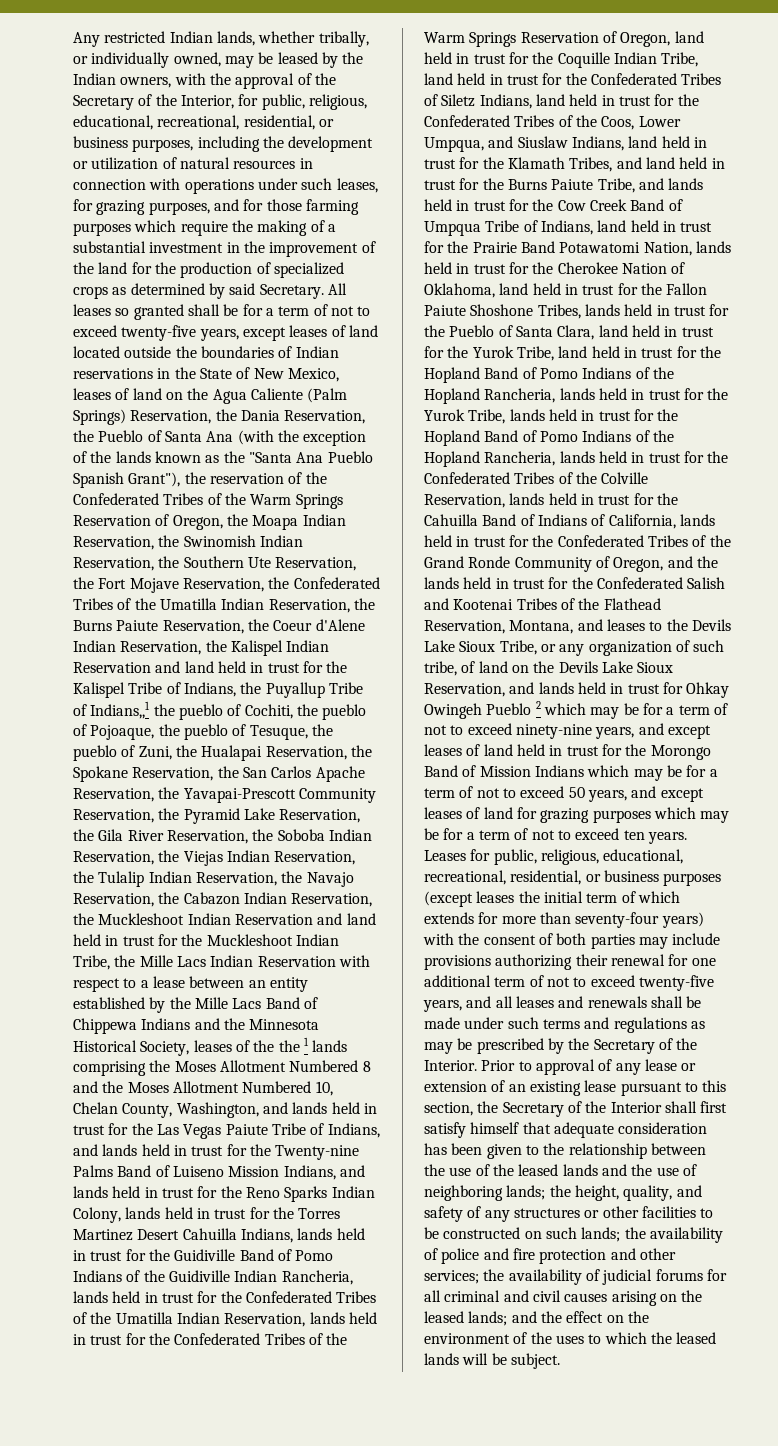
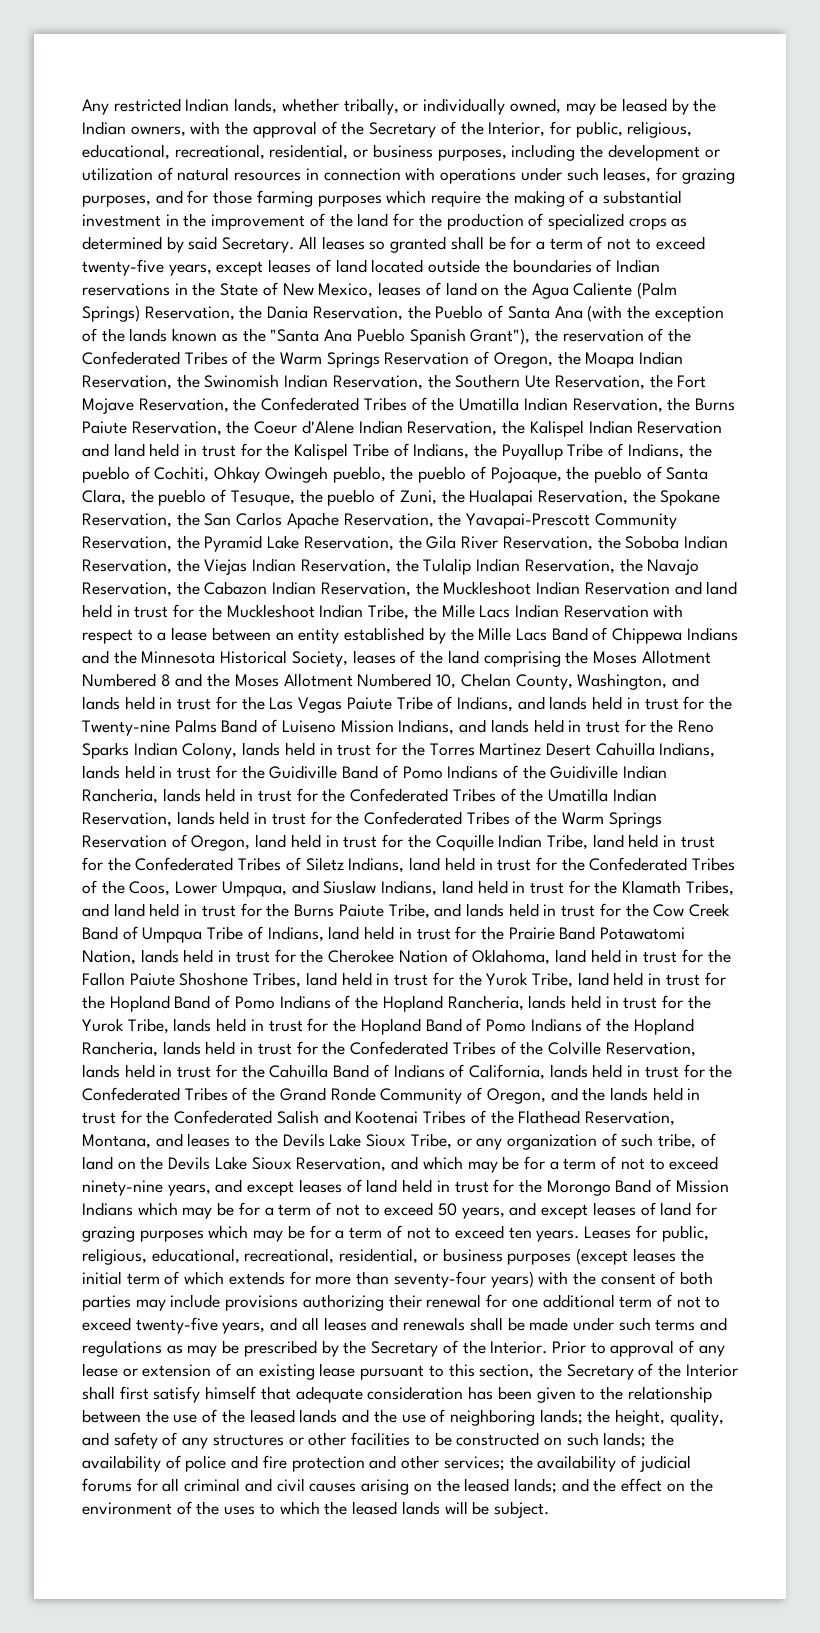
[90,701,151,719] Indians,,1 -> [627,443,684,459] Indians,
(293, 711) none -> [214,466,386,483] Ohkay Owingeh pueblo,
(247, 730) none -> [666,467,709,480] [82,489,227,506] Santa Clara, the pueblo of
[278,1037,348,1052] the 1 lands -> [447,650,479,664] land
[584,304,730,316] [424,325,595,340] lands held in trust for the Pueblo of Santa Clara, -> (302, 980) none
[538,682,730,698] [424,701,541,719] lands held in trust for Ohkay Owingeh Pueblo 2 -> (419, 1163) none

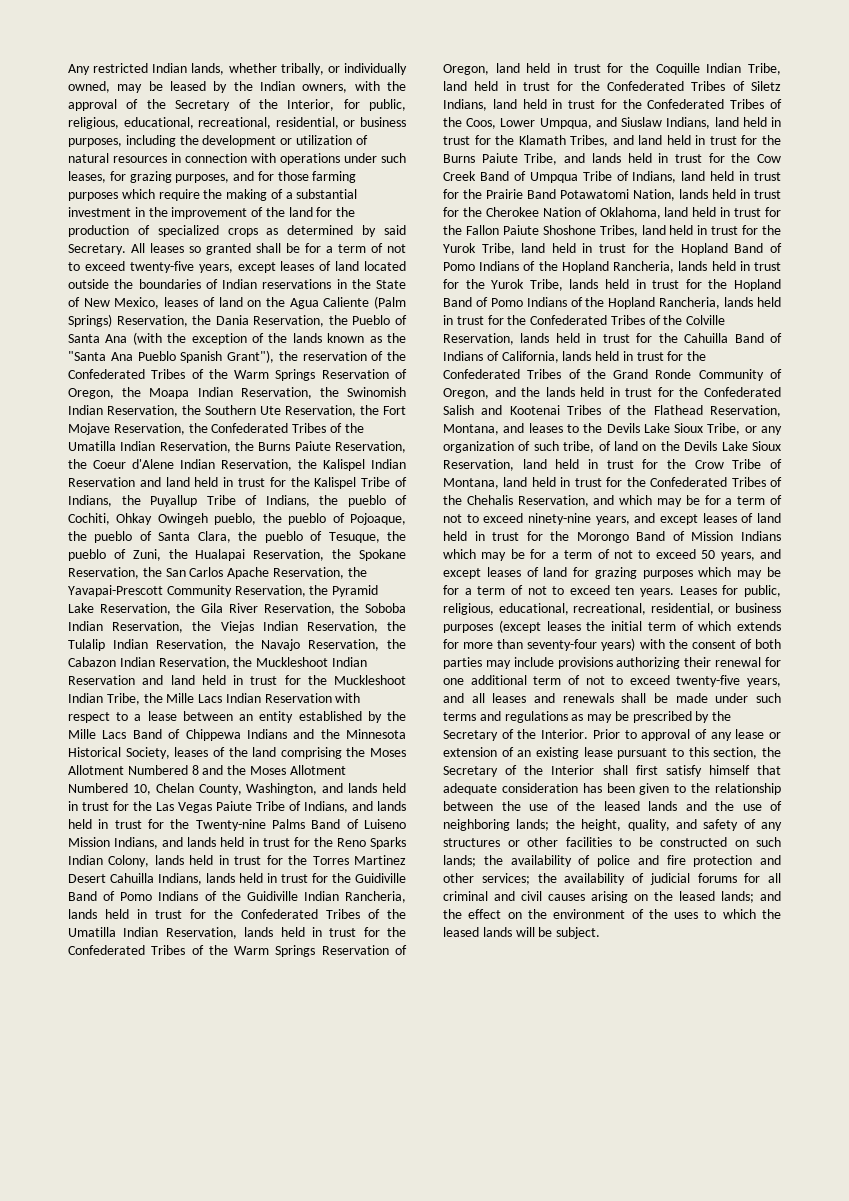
(387, 1164) none -> [522,459,782,469] [443,477,782,489] [443,495,589,507] land held in trust for the Crow Tribe of Montana, land held in trust for the Confederated Tribes of the Chehalis Reservation,

